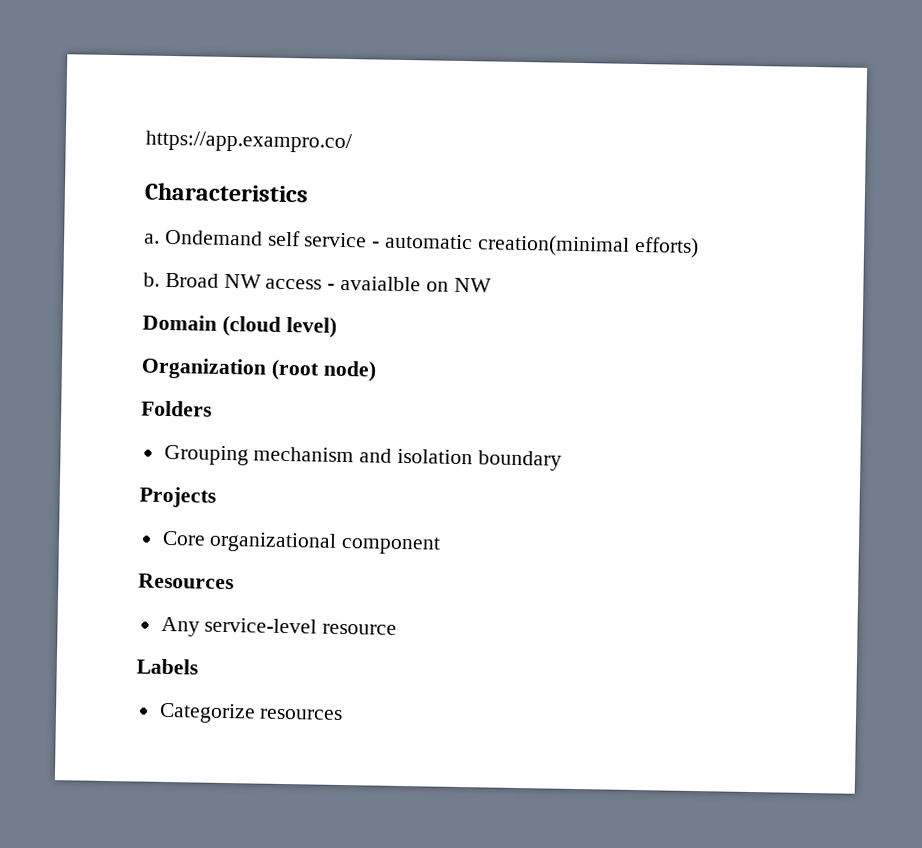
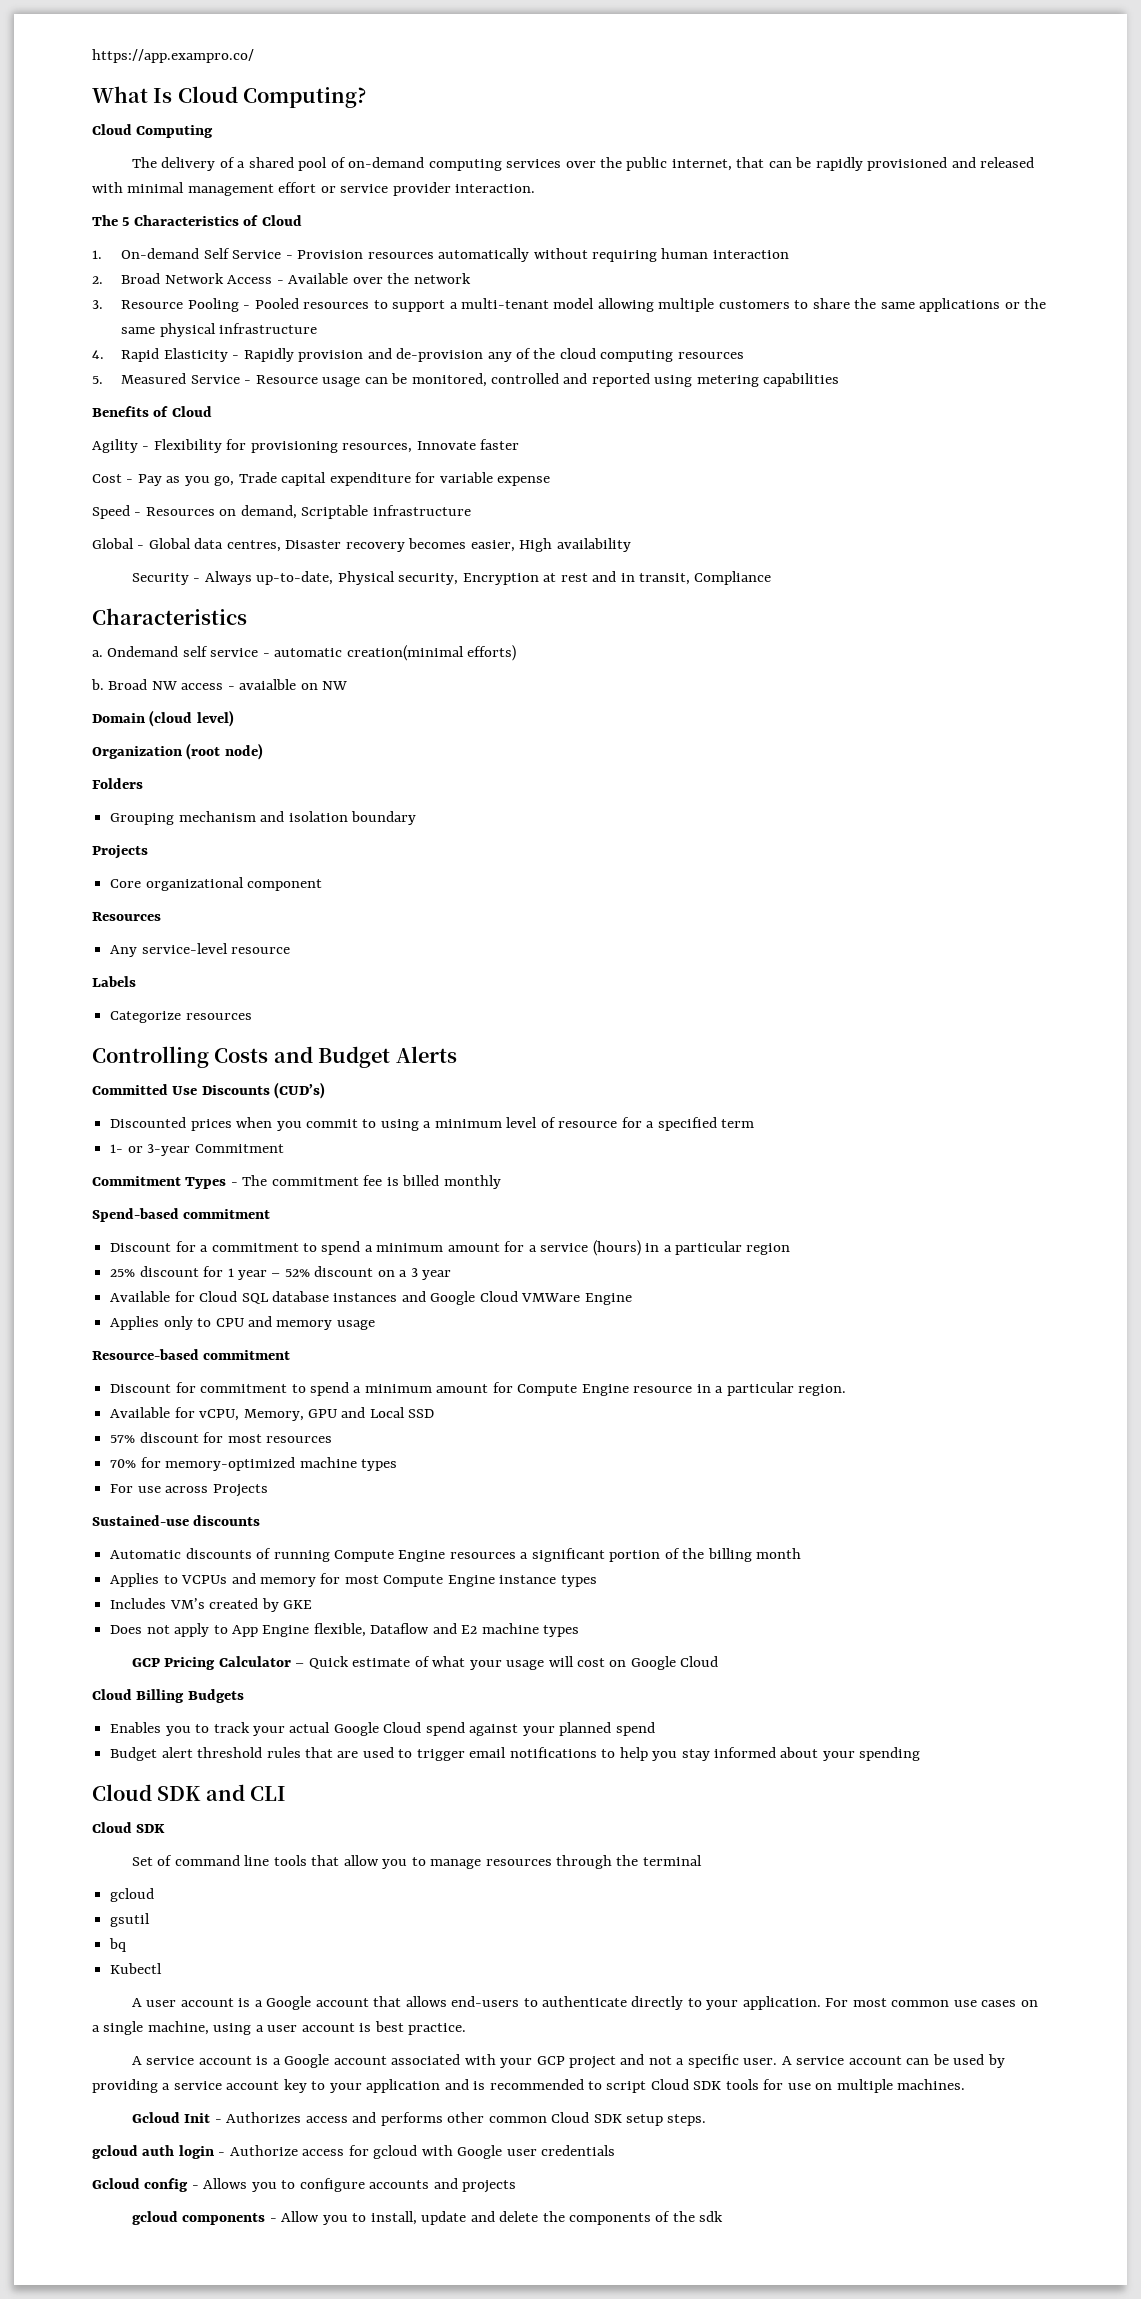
(352, 142) none -> [92,86,367,108] [92,124,214,138] [132,157,1035,171] [92,182,536,196] [92,215,302,226] [92,248,789,262] [92,273,471,284] [92,298,1046,312] [121,323,318,337] [92,348,744,362] [92,373,840,387] [92,406,212,417] [92,439,520,453] [92,472,551,486] [92,505,471,519] [92,538,631,552] [132,571,772,585] // What Is Cloud Computing? // Cloud Computing // The delivery of a shared pool of on-demand computing services over the public internet, that can be rapidly provisioned and released with minimal management effort or service provider interaction. // The 5 Characteristics of Cloud // 1. On-demand Self Service - Provision resources automatically without requiring human interaction // 2. Broad Network Access - Available over the network // 3. Resource Pooling - Pooled resources to support a multi-tenant model allowing multiple customers to share the same applications or the same physical infrastructure // 4. Rapid Elasticity - Rapidly provision and de-provision any of the cloud computing resources // 5. Measured Service - Resource usage can be monitored, controlled and reported using metering capabilities // Benefits of Cloud // Agility - Flexibility for provisioning resources, Innovate faster // Cost - Pay as you go, Trade capital expenditure for variable expense // Speed - Resources on demand, Scriptable infrastructure // Global - Global data centres, Disaster recovery becomes easier, High availability // Security - Always up-to-date, Physical security, Encryption at rest and in transit, Compliance
(344, 714) none -> [92,1046,457,1068] [92,1082,326,1099] [110,1117,754,1131] [110,1144,284,1156] [92,1175,501,1189] [92,1208,271,1222] [110,1240,791,1256] [110,1266,452,1280] [110,1291,632,1305] [110,1316,375,1330] [92,1349,291,1360] [110,1382,846,1396] [110,1407,435,1421] [110,1432,332,1443] [110,1457,397,1471] [110,1484,268,1497] [92,1515,261,1526] [110,1548,802,1562] [110,1573,597,1587] [110,1598,312,1612] [110,1623,580,1637] [132,1656,719,1670] [92,1689,244,1703] [110,1722,655,1736] [110,1747,921,1761] [92,1784,287,1801] [92,1822,166,1833] [132,1855,702,1869] [110,1888,155,1902] [110,1913,151,1927] [109,1938,127,1952] [110,1963,163,1974] [132,1996,1038,2010] [92,2021,467,2035] [132,2054,1005,2069] [92,2079,966,2093] [132,2112,707,2126] [92,2145,616,2159] [92,2178,517,2193] [132,2211,724,2225] // Controlling Costs and Budget Alerts // Committed Use Discounts (CUD’s) // Discounted prices when you commit to using a minimum level of resource for a specified term // 1- or 3-year Commitment // Commitment Types - The commitment fee is billed monthly // Spend-based commitment // Discount for a commitment to spend a minimum amount for a service (hours) in a particular region // 25% discount for 1 year – 52% discount on a 3 year // Available for Cloud SQL database instances and Google Cloud VMWare Engine // Applies only to CPU and memory usage // Resource-based commitment // Discount for commitment to spend a minimum amount for Compute Engine resource in a particular region. // Available for vCPU, Memory, GPU and Local SSD // 57% discount for most resources // 70% for memory-optimized machine types // For use across Projects // Sustained-use discounts // Automatic discounts of running Compute Engine resources a significant portion of the billing month // Applies to VCPUs and memory for most Compute Engine instance types // Includes VM’s created by GKE // Does not apply to App Engine flexible, Dataflow and E2 machine types // GCP Pricing Calculator – Quick estimate of what your usage will cost on Google Cloud // Cloud Billing Budgets // Enables you to track your actual Google Cloud spend against your planned spend // Budget alert threshold rules that are used to trigger email notifications to help you stay informed about your spending // Cloud SDK and CLI // Cloud SDK // Set of command line tools that allow you to manage resources through the terminal // gcloud // gsutil // bq // Kubectl // A user account is a Google account that allows end-users to authenticate directly to your application. For most common use cases on a single machine, using a user account is best practice. // A service account is a Google account associated with your GCP project and not a specific user. A service account can be used by providing a service account key to your application and is recommended to script Cloud SDK tools for use on multiple machines. // Gcloud Init - Authorizes access and performs other common Cloud SDK setup steps. // gcloud auth login - Authorize access for gcloud with Google user credentials // Gcloud config - Allows you to configure accounts and projects // gcloud components - Allow you to install, update and delete the components of the sdk

